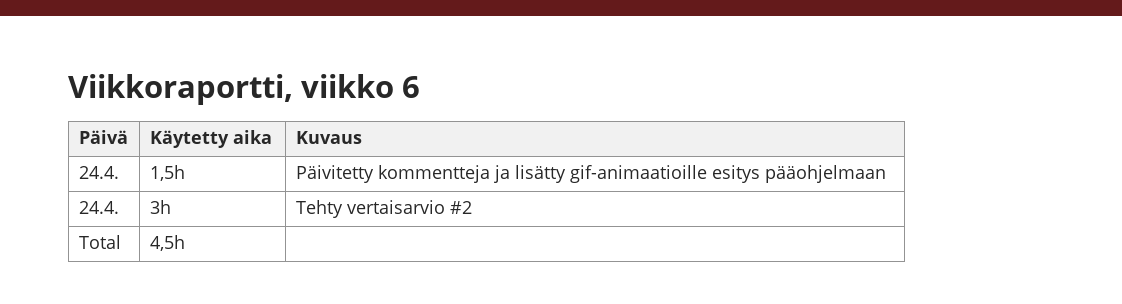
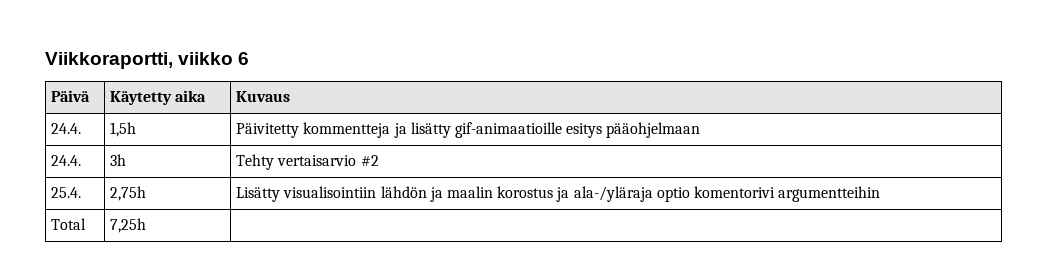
(472, 207) none -> [51,187,82,198] [110,186,147,201] [236,186,881,202] // 25.4. | 2,75h | Lisätty visualisointiin lähdön ja maalin korostus ja ala-/yläraja optio komentorivi argumentteihin
[149,235,185,251] 4,5h -> [110,218,147,233] 7,25h

